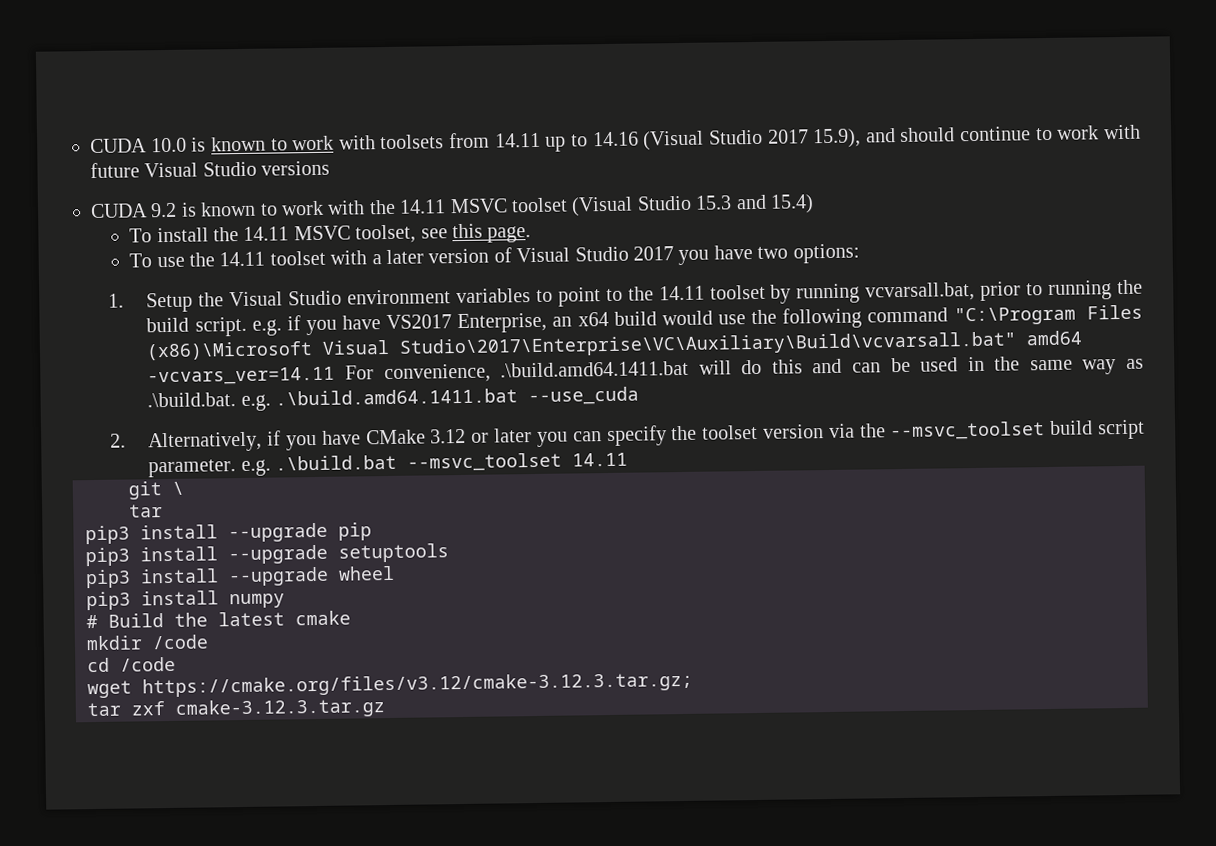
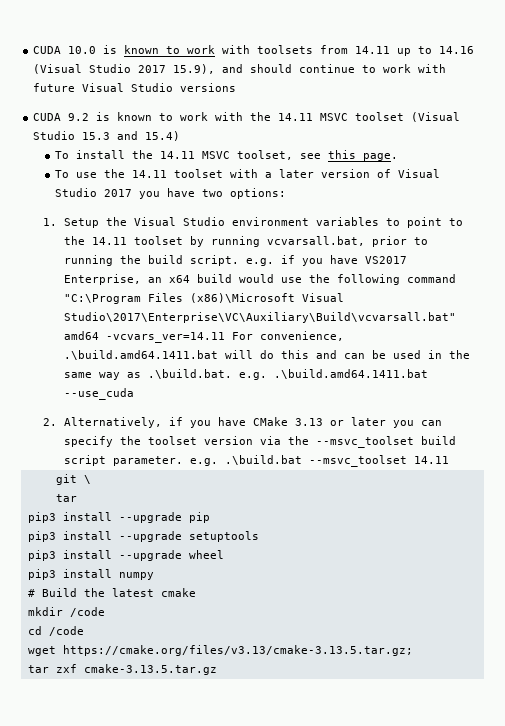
[430,428,467,444] 3.12 -> [295,418,324,426] 3.13
[142,671,693,698] https://cmake.org/files/v3.12/cmake-3.12.3.tar.gz; -> [62,645,413,656] https://cmake.org/files/v3.13/cmake-3.13.5.tar.gz;
[175,698,385,719] cmake-3.12.3.tar.gz -> [83,664,217,675] cmake-3.13.5.tar.gz

